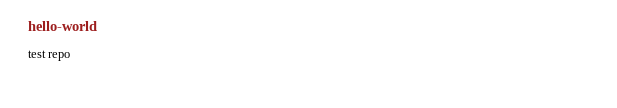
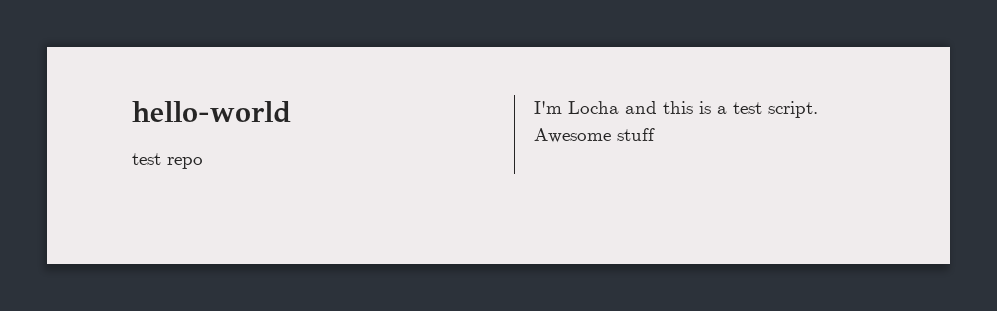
(71, 56) none -> [534,101,818,118] [534,128,655,143] // I'm Locha and this is a test script. Awesome stuff

